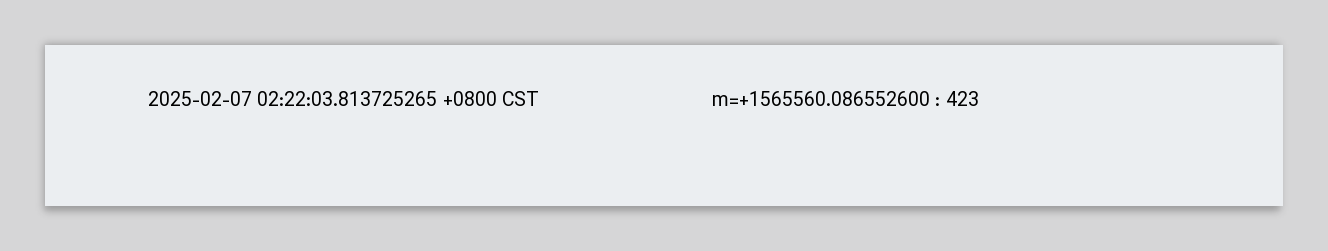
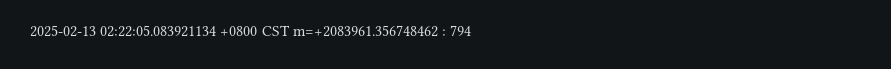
[148,91,979,106] 2025-02-07 02:22:03.813725265 +0800 CST m=+1565560.086552600 : 423 -> [30,25,472,37] 2025-02-13 02:22:05.083921134 +0800 CST m=+2083961.356748462 : 794

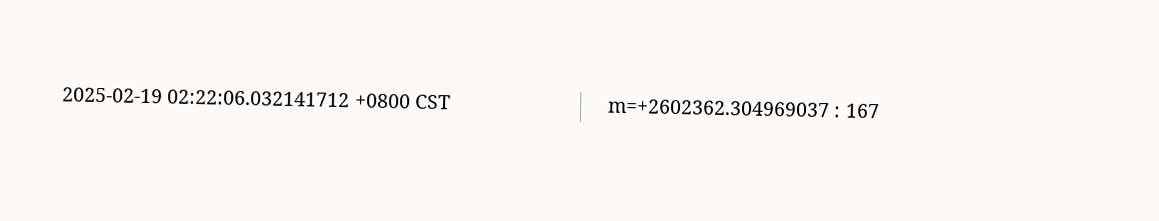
[30,25,472,37] 2025-02-13 02:22:05.083921134 +0800 CST m=+2083961.356748462 : 794 -> [62,87,880,119] 2025-02-19 02:22:06.032141712 +0800 CST m=+2602362.304969037 : 167

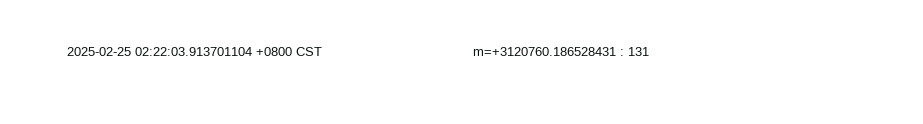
[62,87,880,119] 2025-02-19 02:22:06.032141712 +0800 CST m=+2602362.304969037 : 167 -> [67,47,649,56] 2025-02-25 02:22:03.913701104 +0800 CST m=+3120760.186528431 : 131

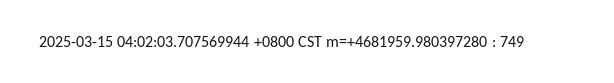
[67,47,649,56] 2025-02-25 02:22:03.913701104 +0800 CST m=+3120760.186528431 : 131 -> [39,36,524,47] 2025-03-15 04:02:03.707569944 +0800 CST m=+4681959.980397280 : 749

